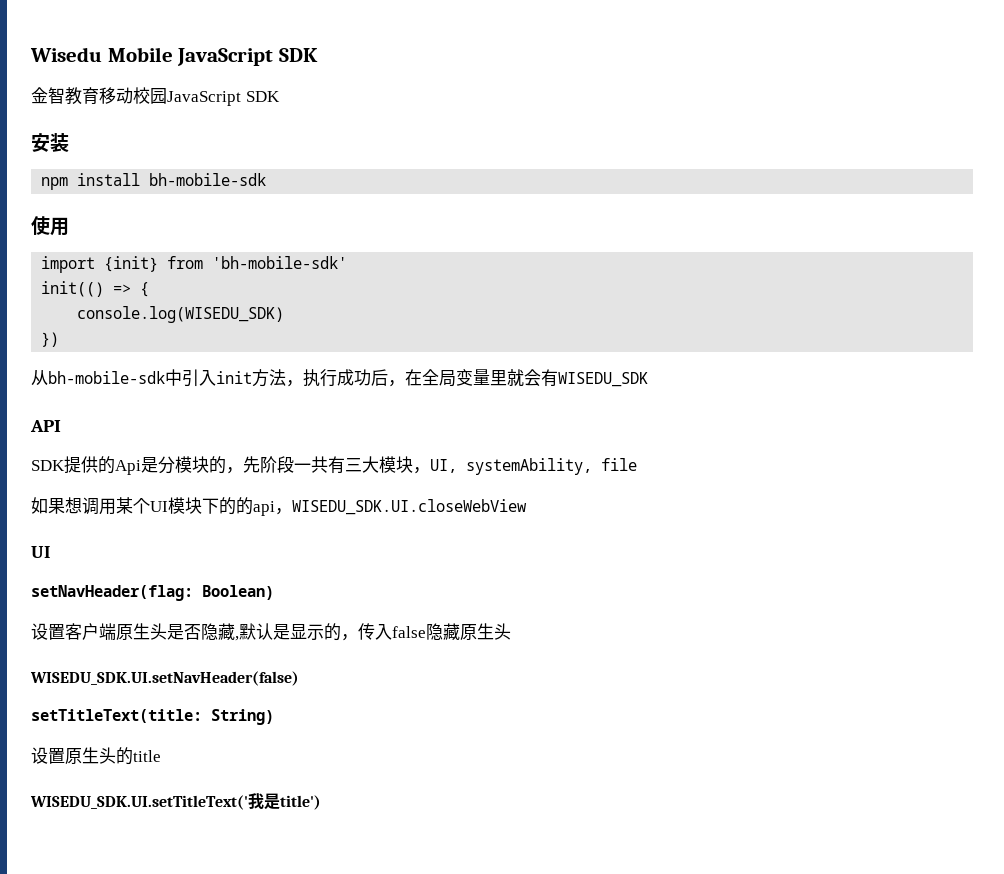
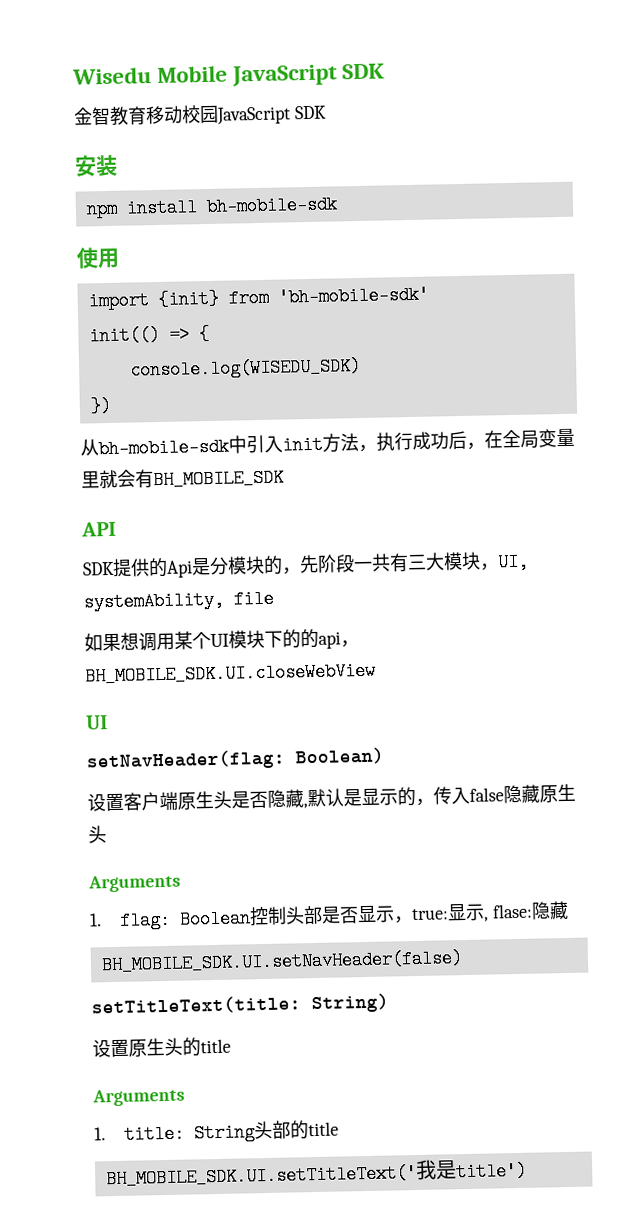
[558,372,648,387] WISEDU_SDK -> [153,468,284,490] BH_MOBILE_SDK
[292,499,527,515] WISEDU_SDK.UI.closeWebView -> [85,661,376,686] BH_MOBILE_SDK.UI.closeWebView
[30,671,299,686] WISEDU_SDK.UI.setNavHeader(false) -> [88,874,181,893] [89,900,570,930] [100,949,463,975] Arguments // 1. flag: Boolean控制头部是否显示，true:显示, flase:隐藏 // BH_MOBILE_SDK.UI.setNavHeader(false)
[30,795,248,810] WISEDU_SDK.UI.setTitleText(' -> [92,1088,185,1107] [94,1120,340,1144] [105,1164,417,1189] Arguments // 1. title: String头部的title // BH_MOBILE_SDK.UI.setTitleText('

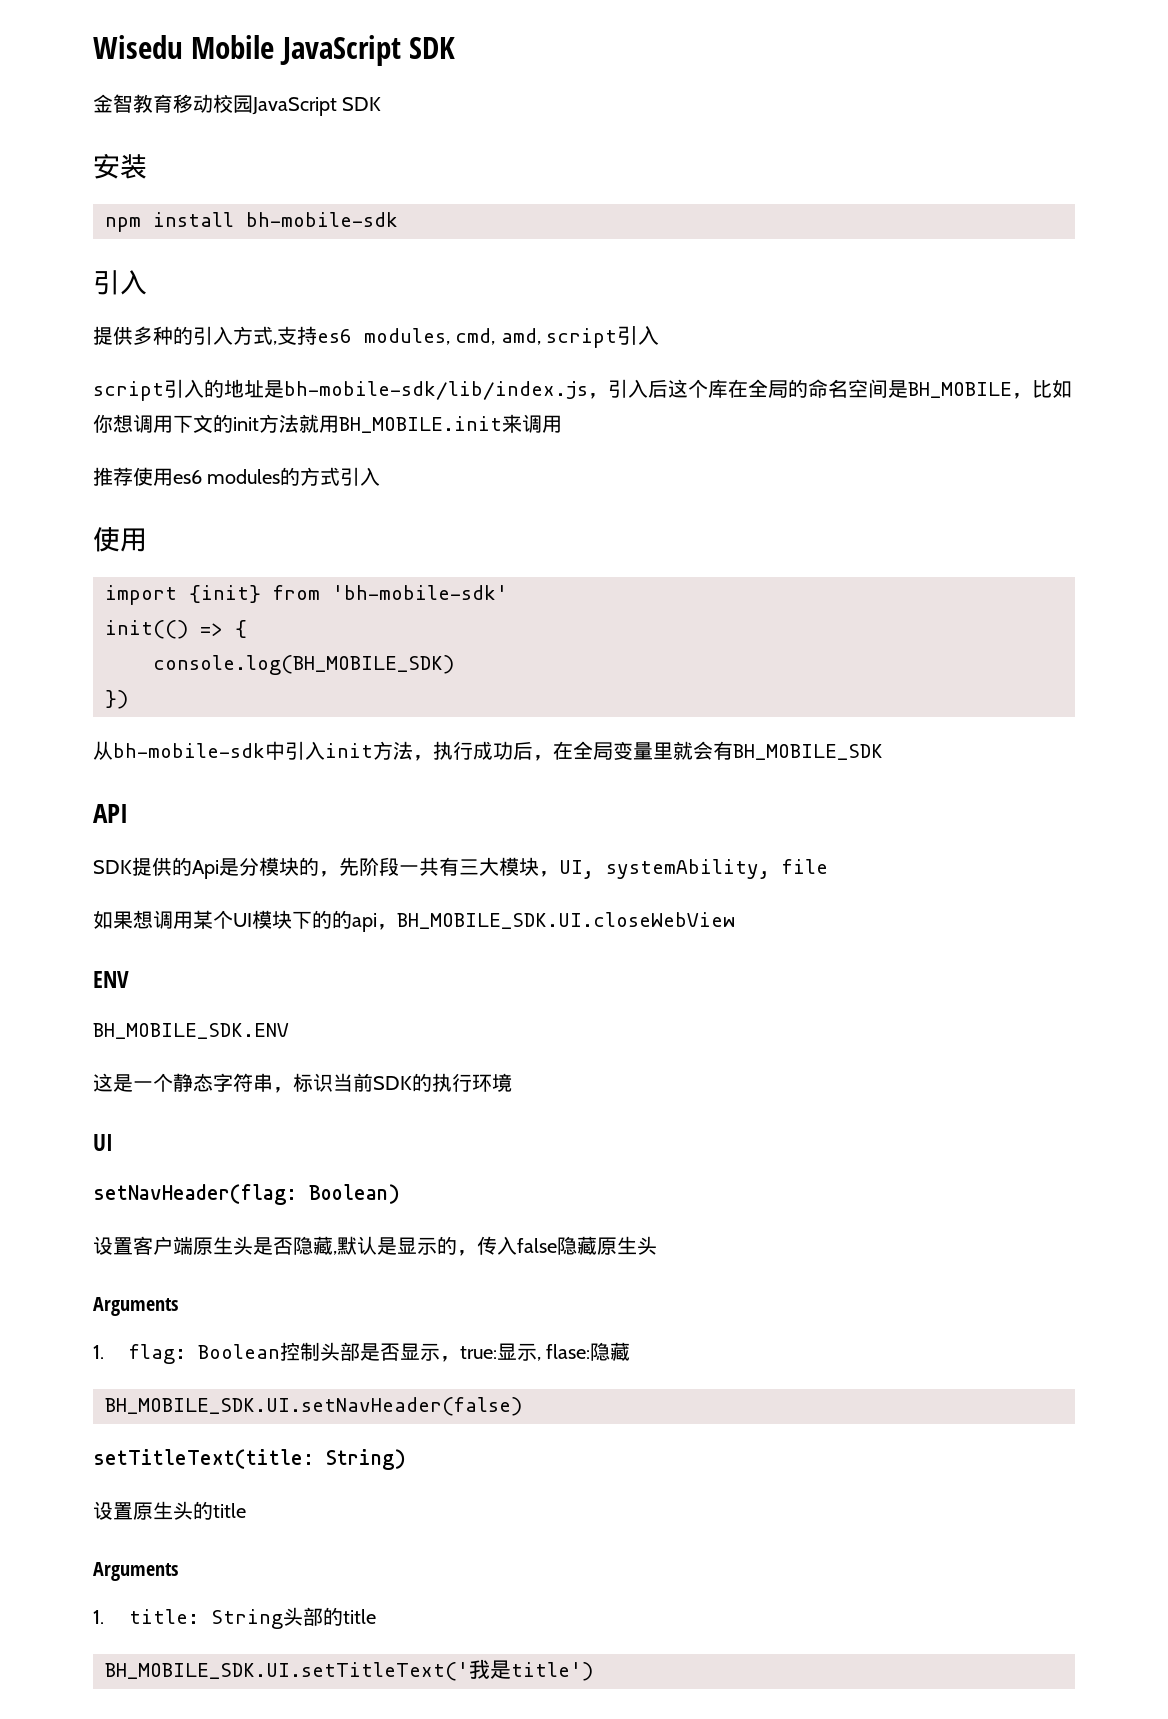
(338, 206) none -> [93,270,147,295] [93,326,660,348] [93,379,1072,401] [93,414,562,433] [93,467,381,486] // 引入 // 提供多种的引入方式,支持es6 modules, cmd, amd, script引入 // script引入的地址是bh-mobile-sdk/lib/index.js，引入后这个库在全局的命名空间是BH_MOBILE，比如你想调用下文的init方法就用BH_MOBILE.init来调用 // 推荐使用es6 modules的方式引入
[128,356,361,380] console.log(WISEDU_SDK) -> [153,655,454,675] console.log(BH_MOBILE_SDK)
(376, 673) none -> [93,971,129,988] [93,1023,289,1039] [93,1073,512,1093] // ENV // BH_MOBILE_SDK.ENV // 这是一个静态字符串，标识当前SDK的执行环境

